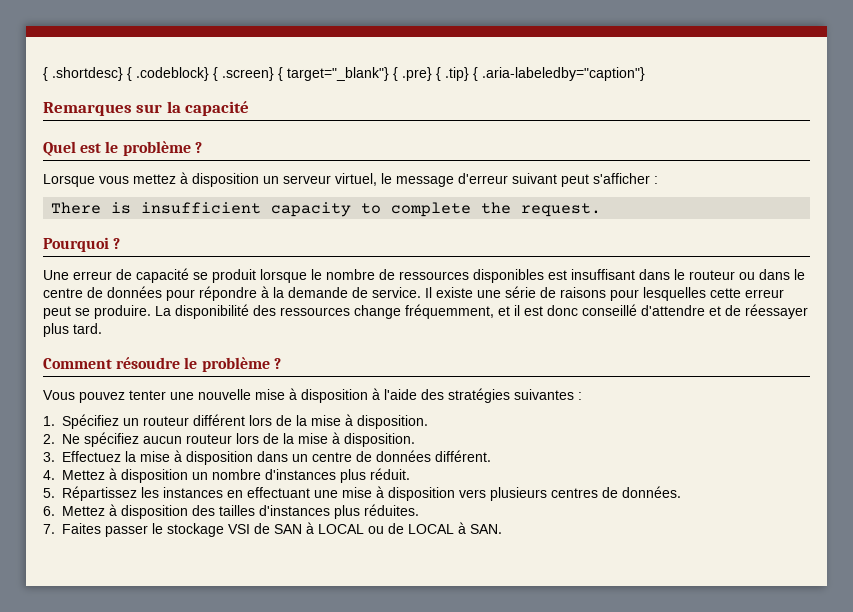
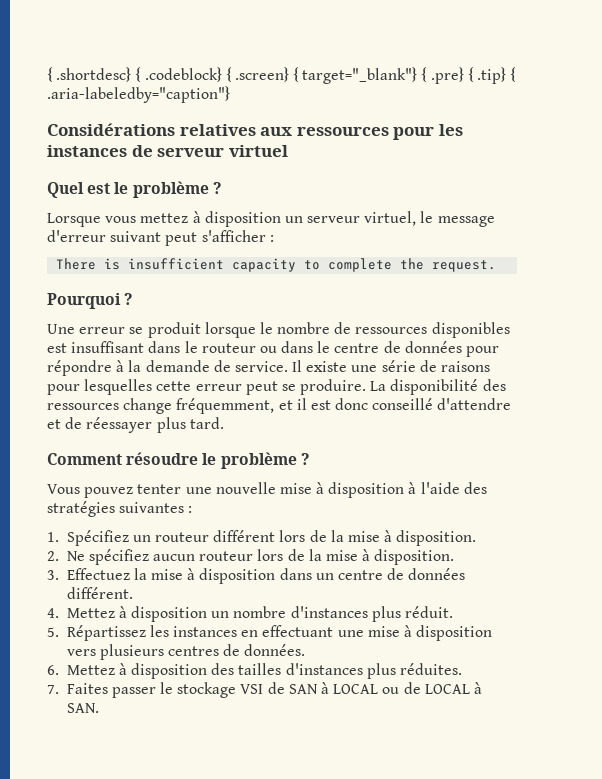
[43,101,250,116] Remarques sur la capacité -> [47,123,463,140] [47,145,288,157] Considérations relatives aux ressources pour les instances de serveur virtuel
[116,268,189,283] de capacité -> (126, 330) none

